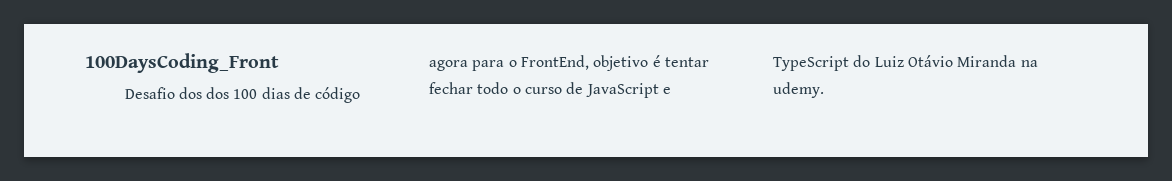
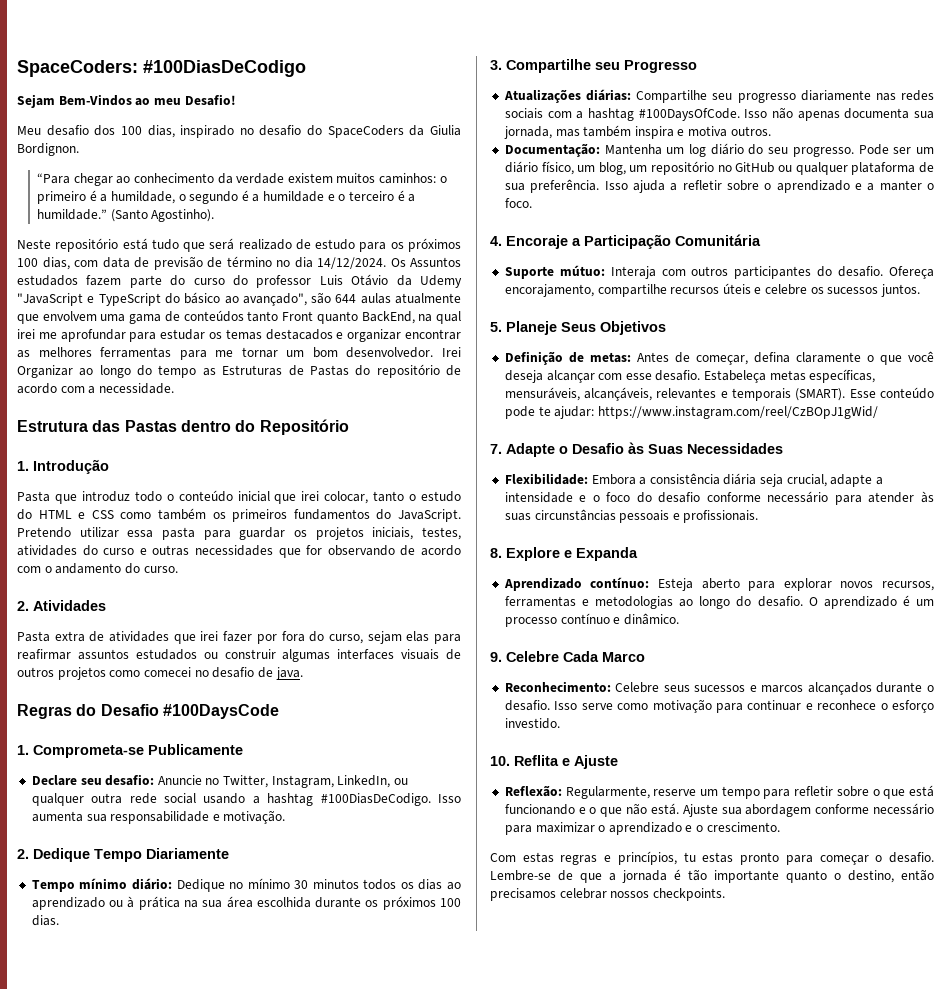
[85,53,279,73] [124,87,361,103] [429,55,709,71] [429,82,671,98] [773,55,1038,71] [773,82,824,98] 100DaysCoding_Front // Desafio dos dos 100 dias de código agora para o FrontEnd, objetivo é tentar fechar todo o curso de JavaScript e TypeScript do Luiz Otávio Miranda na udemy. -> [17,60,306,77] [17,94,236,108] [17,125,461,138] [17,143,79,156] [36,173,447,186] [36,190,416,204] [36,209,215,222] [17,238,461,252] [17,256,461,270] [17,274,462,288] [17,292,462,306] [17,310,462,324] [17,329,462,342] [17,347,461,360] [17,364,462,378] [17,383,174,394] [17,419,349,435] [17,459,109,474] [17,490,462,504] [17,508,462,522] [17,527,461,540] [17,545,462,558] [17,563,178,574] [17,600,106,611] [17,631,461,644] [17,649,461,662] [17,667,303,680] [17,704,279,719] [17,744,243,758] [31,774,409,788] [31,793,461,806] [31,810,286,824] [17,848,229,862] [31,878,461,892] [31,896,462,910] [31,915,59,926] [490,59,697,73] [503,89,934,103] [504,107,934,121] [503,125,771,139] [504,143,934,157] [504,161,934,175] [504,179,934,193] [504,198,532,208] [490,234,761,249] [504,265,934,279] [504,283,921,297] [490,321,666,335] [504,351,934,365] [504,369,876,383] [504,387,934,401] [504,406,878,419] [490,442,783,457] [504,473,884,487] [504,491,934,505] [504,509,759,523] [490,547,638,561] [503,577,934,591] [504,595,934,609] [504,613,679,627] [490,651,645,662] [504,681,934,695] [504,699,934,713] [504,718,560,729] [490,755,618,769] [504,785,934,799] [504,803,934,817] [504,822,780,835] [490,851,934,865] [490,869,934,883] [490,888,725,901] SpaceCoders: #100DiasDeCodigo // Sejam Bem-Vindos ao meu Desafio! // Meu desafio dos 100 dias, inspirado no desafio do SpaceCoders da Giulia Bordignon. // “Para chegar ao conhecimento da verdade existem muitos caminhos: o primeiro é a humildade, o segundo é a humildade e o terceiro é a humildade.” (Santo Agostinho). // Neste repositório está tudo que será realizado de estudo para os próximos 100 dias, com data de previsão de término no dia 14/12/2024. Os Assuntos estudados fazem parte do curso do professor Luis Otávio da Udemy "JavaScript e TypeScript do básico ao avançado", são 644 aulas atualmente que envolvem uma gama de conteúdos tanto Front quanto BackEnd, na qual irei me aprofundar para estudar os temas destacados e organizar encontrar as melhores ferramentas para me tornar um bom desenvolvedor. Irei Organizar ao longo do tempo as Estruturas de Pastas do repositório de acordo com a necessidade. // Estrutura das Pastas dentro do Repositório // 1. Introdução // Pasta que introduz todo o conteúdo inicial que irei colocar, tanto o estudo do HTML e CSS como também os primeiros fundamentos do JavaScript. Pretendo utilizar essa pasta para guardar os projetos iniciais, testes, atividades do curso e outras necessidades que for observando de acordo com o andamento do curso. // 2. Atividades // Pasta extra de atividades que irei fazer por fora do curso, sejam elas para reafirmar assuntos estudados ou construir algumas interfaces visuais de outros projetos como comecei no desafio de java. // Regras do Desafio #100DaysCode // 1. Comprometa-se Publicamente // Declare seu desafio: Anuncie no Twitter, Instagram, LinkedIn, ou qualquer outra rede social usando a hashtag #100DiasDeCodigo. Isso aumenta sua responsabilidade e motivação. // 2. Dedique Tempo Diariamente // Tempo mínimo diário: Dedique no mínimo 30 minutos todos os dias ao aprendizado ou à prática na sua área escolhida durante os próximos 100 dias. // 3. Compartilhe seu Progresso // Atualizações diárias: Compartilhe seu progresso diariamente nas redes sociais com a hashtag #100DaysOfCode. Isso não apenas documenta sua jornada, mas também inspira e motiva outros. // Documentação: Mantenha um log diário do seu progresso. Pode ser um diário físico, um blog, um repositório no GitHub ou qualquer plataforma de sua preferência. Isso ajuda a refletir sobre o aprendizado e a manter o foco. // 4. Encoraje a Participação Comunitária // Suporte mútuo: Interaja com outros participantes do desafio. Ofereça encorajamento, compartilhe recursos úteis e celebre os sucessos juntos. // 5. Planeje Seus Objetivos // Definição de metas: Antes de começar, defina claramente o que você deseja alcançar com esse desafio. Estabeleça metas específicas, mensuráveis, alcançáveis, relevantes e temporais (SMART). Esse conteúdo pode te ajudar: https://www.instagram.com/reel/CzBOpJ1gWid/ // 7. Adapte o Desafio às Suas Necessidades // Flexibilidade: Embora a consistência diária seja crucial, adapte a intensidade e o foco do desafio conforme necessário para atender às suas circunstâncias pessoais e profissionais. // 8. Explore e Expanda // Aprendizado contínuo: Esteja aberto para explorar novos recursos, ferramentas e metodologias ao longo do desafio. O aprendizado é um processo contínuo e dinâmico. // 9. Celebre Cada Marco // Reconhecimento: Celebre seus sucessos e marcos alcançados durante o desafio. Isso serve como motivação para continuar e reconhece o esforço investido. // 10. Reflita e Ajuste // Reflexão: Regularmente, reserve um tempo para refletir sobre o que está funcionando e o que não está. Ajuste sua abordagem conforme necessário para maximizar o aprendizado e o crescimento. // Com estas regras e princípios, tu estas pronto para começar o desafio. Lembre-se de que a jornada é tão importante quanto o destino, então precisamos celebrar nossos checkpoints.

